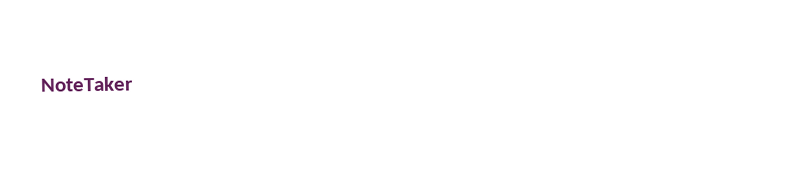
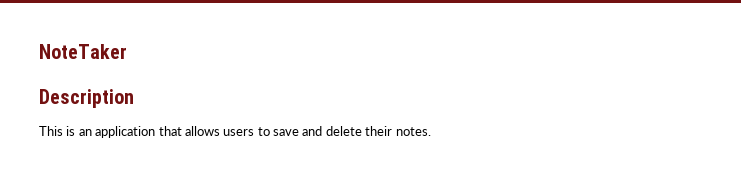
(134, 84) none -> [39,89,134,108] [39,126,431,138] // Description // This is an application that allows users to save and delete their notes.

